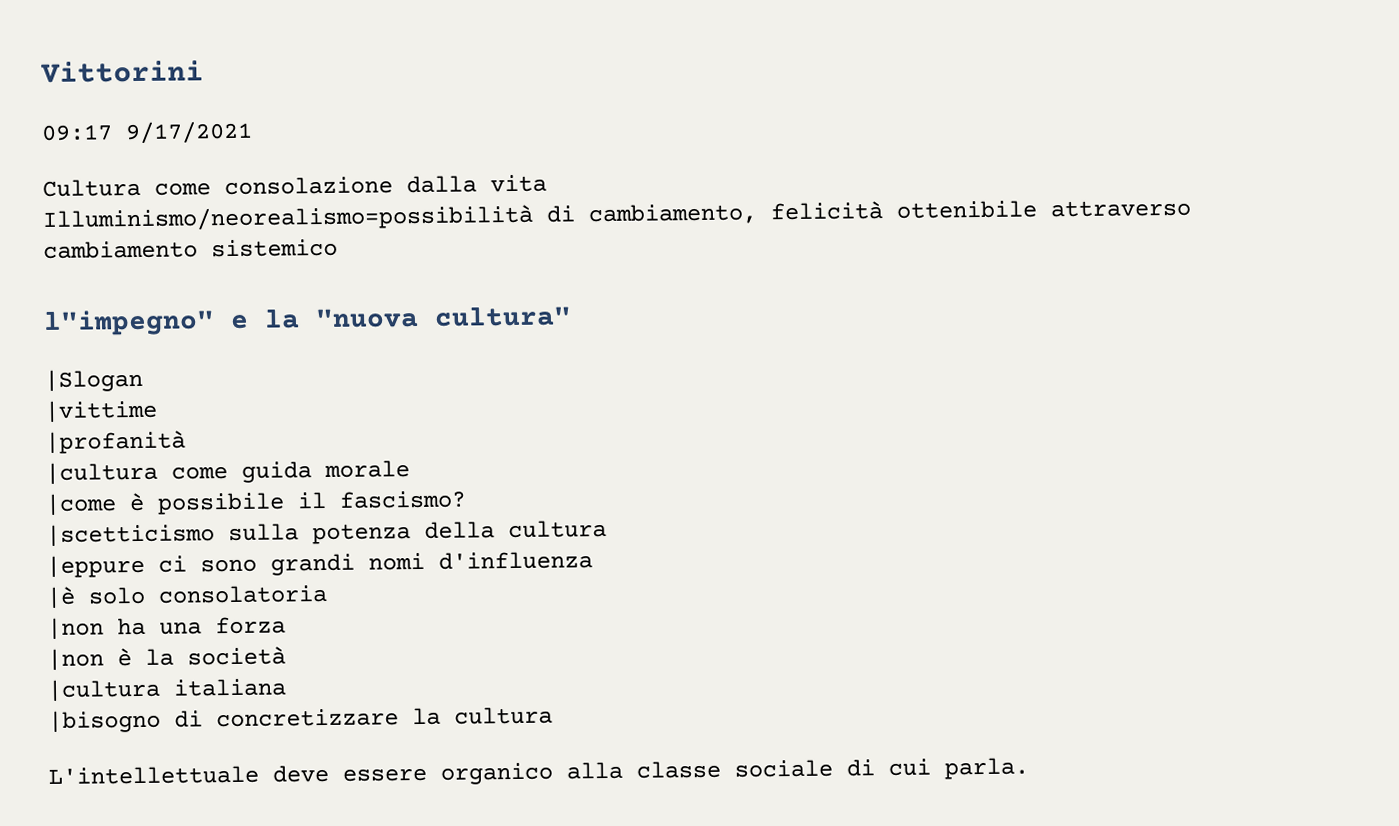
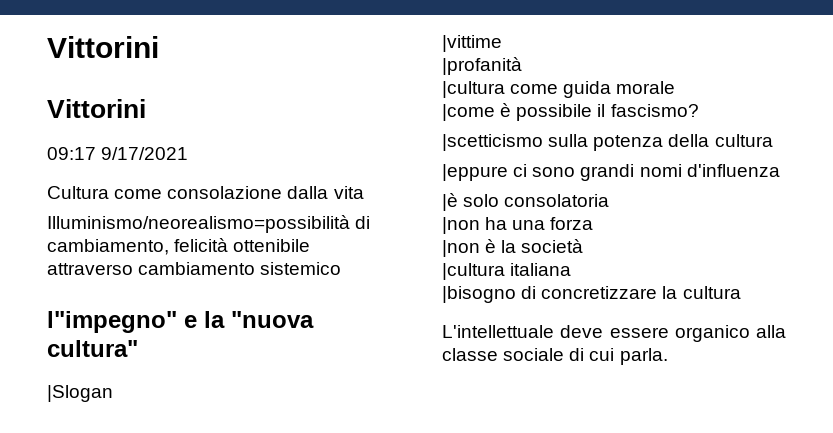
[40,60,204,83] Vittorini -> [47,36,159,58] [47,99,146,118] Vittorini // Vittorini

